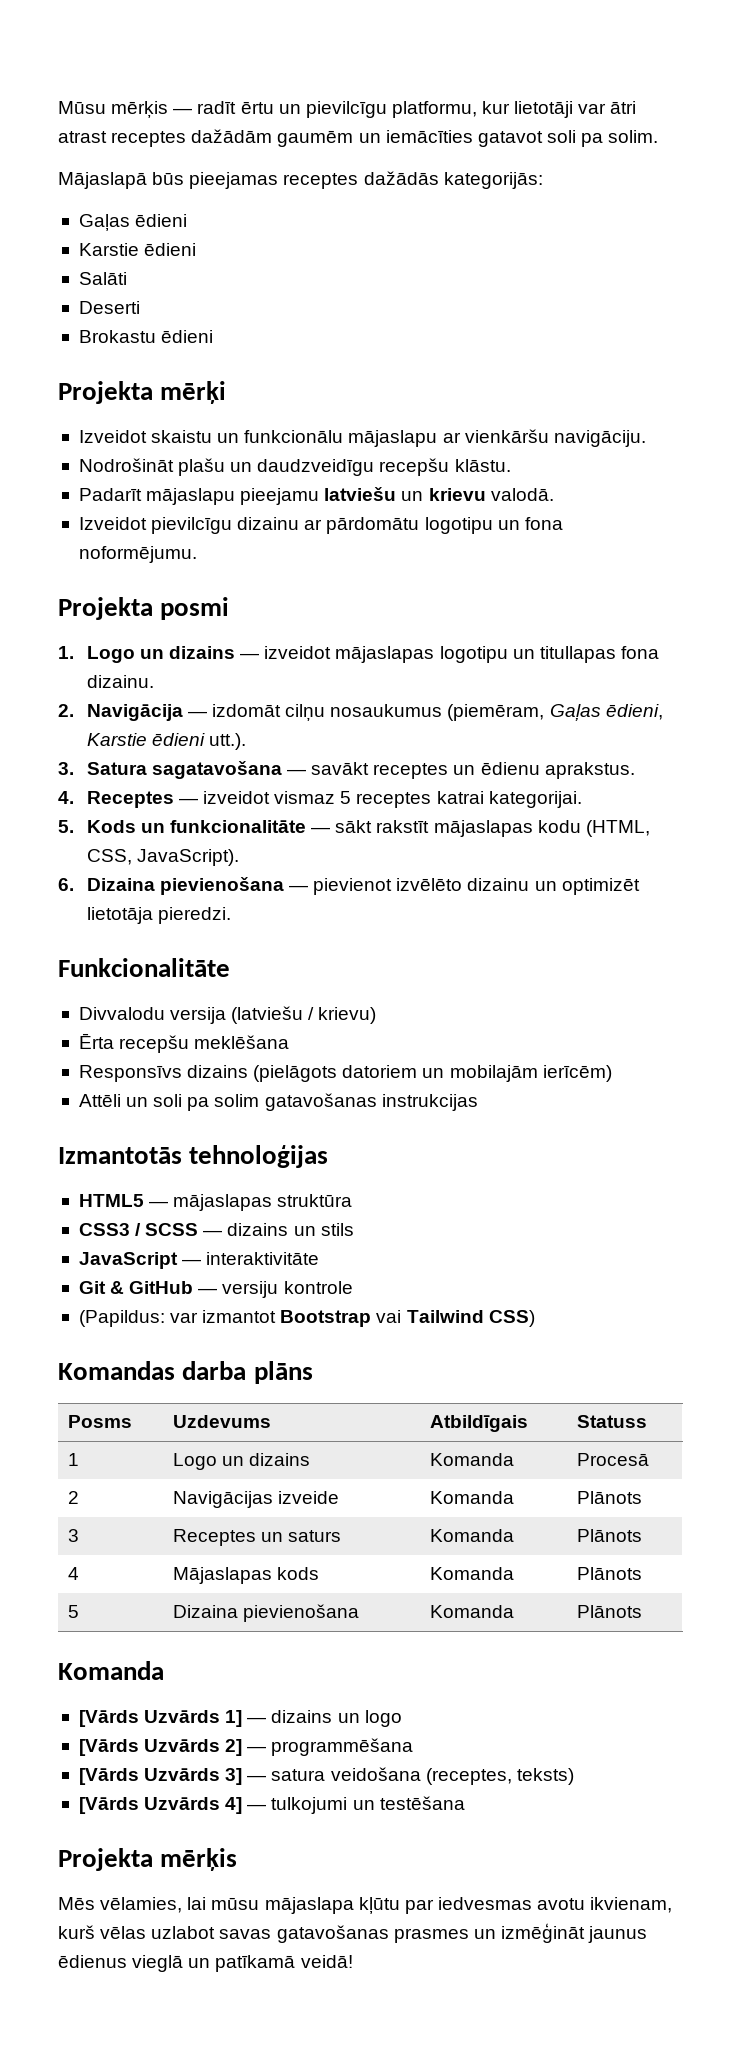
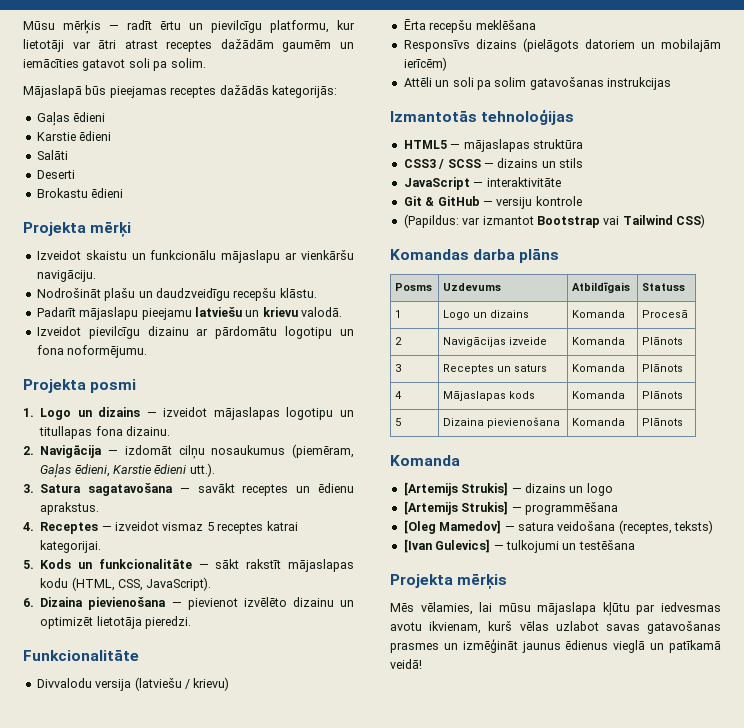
[78,1710,243,1727] [Vārds Uzvārds 1] -> [403,482,509,496] [Artemijs Strukis]
[78,1739,243,1756] [Vārds Uzvārds 2] -> [403,501,509,515] [Artemijs Strukis]
[78,1768,243,1785] [Vārds Uzvārds 3] -> [403,520,502,534] [Oleg Mamedov]
[78,1797,243,1814] [Vārds Uzvārds 4] -> [403,539,491,553] [Ivan Gulevics]

